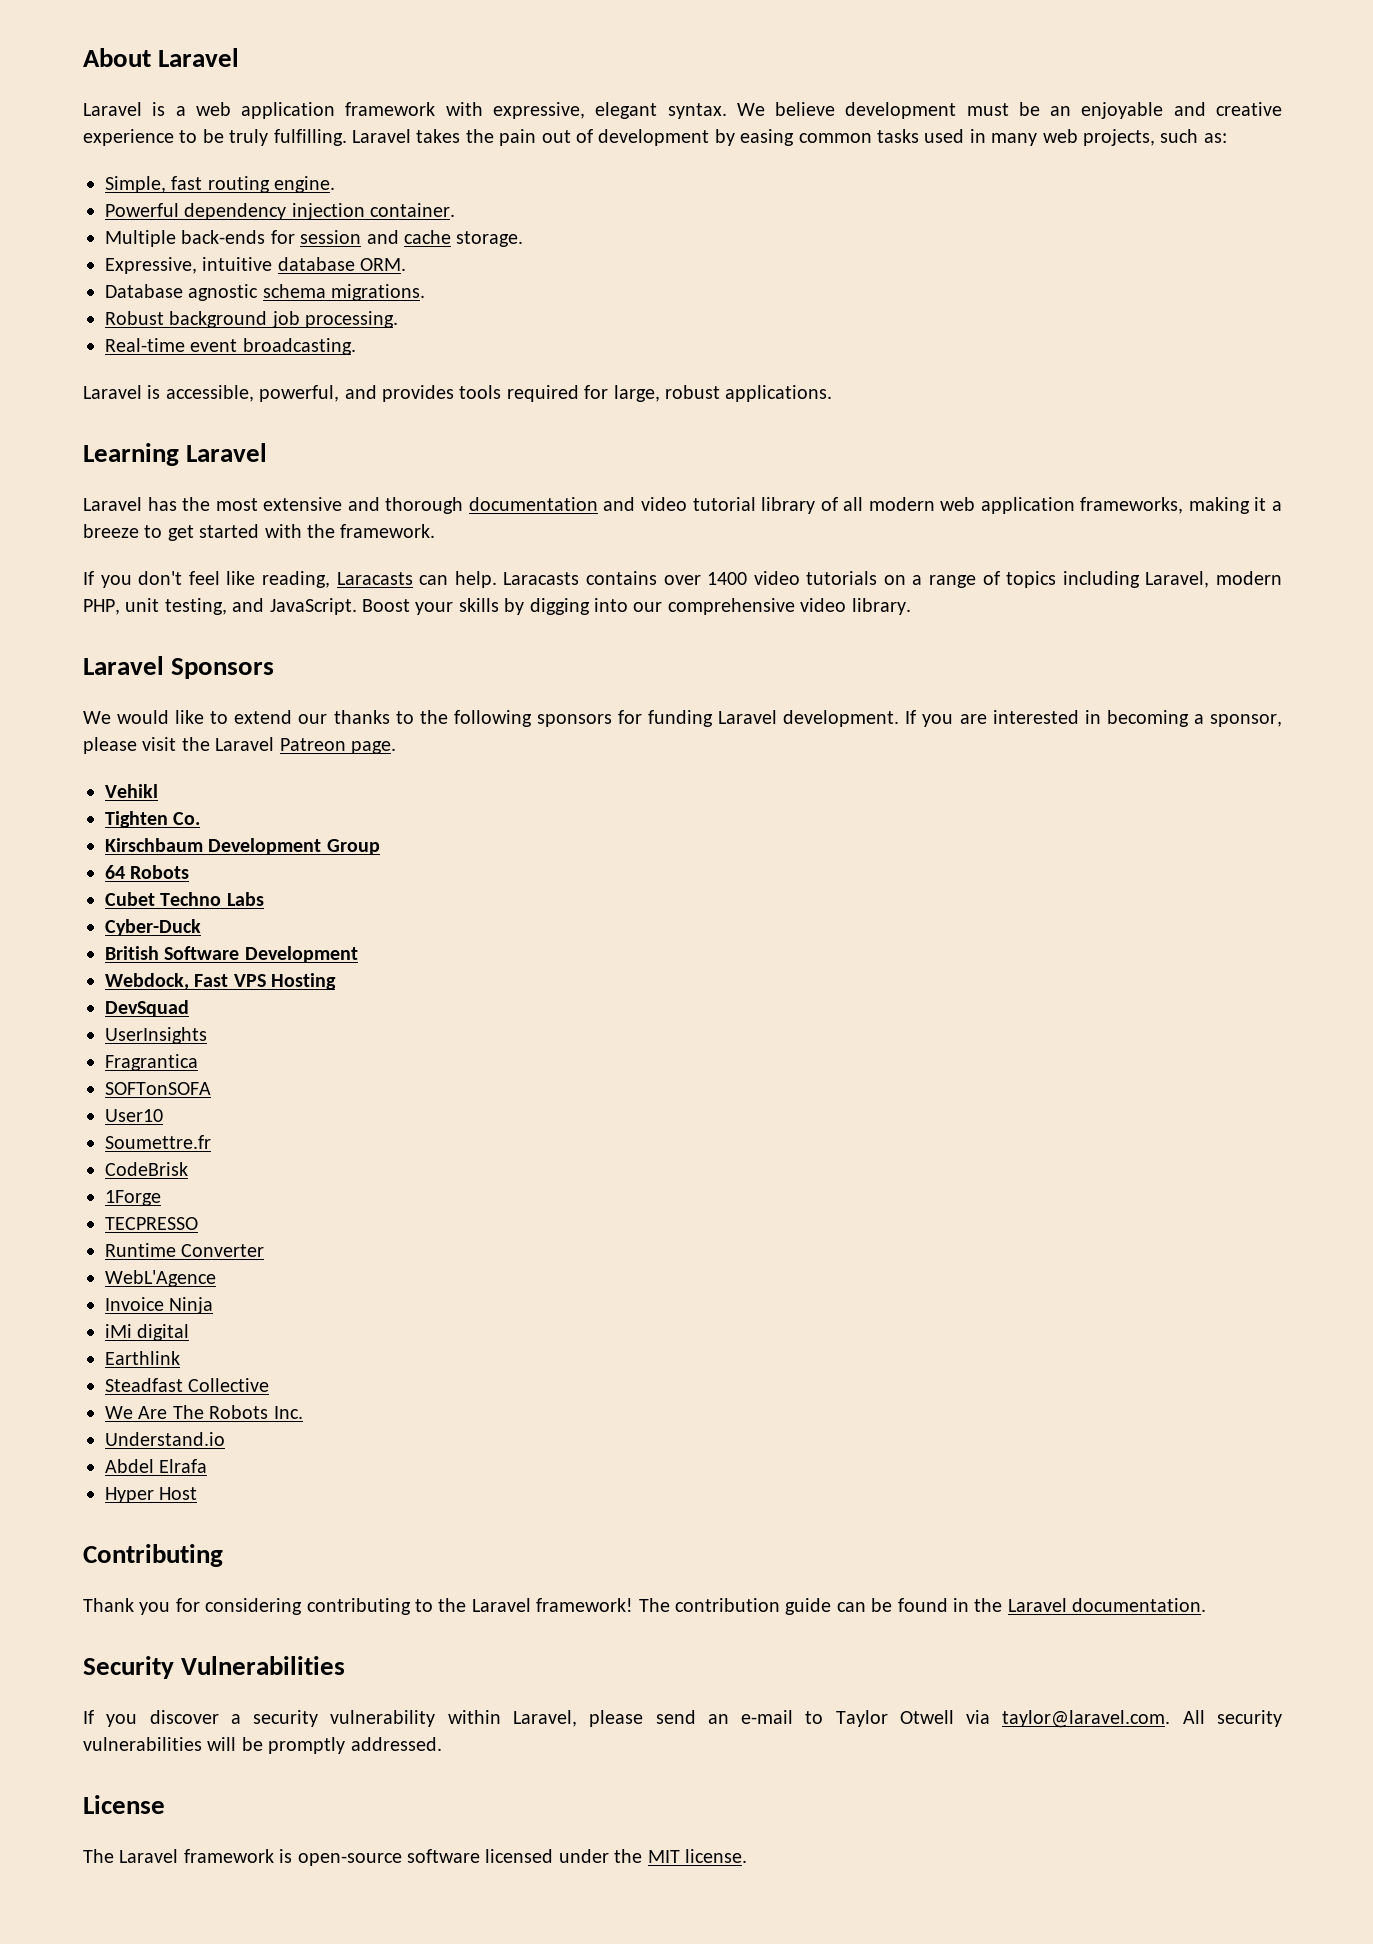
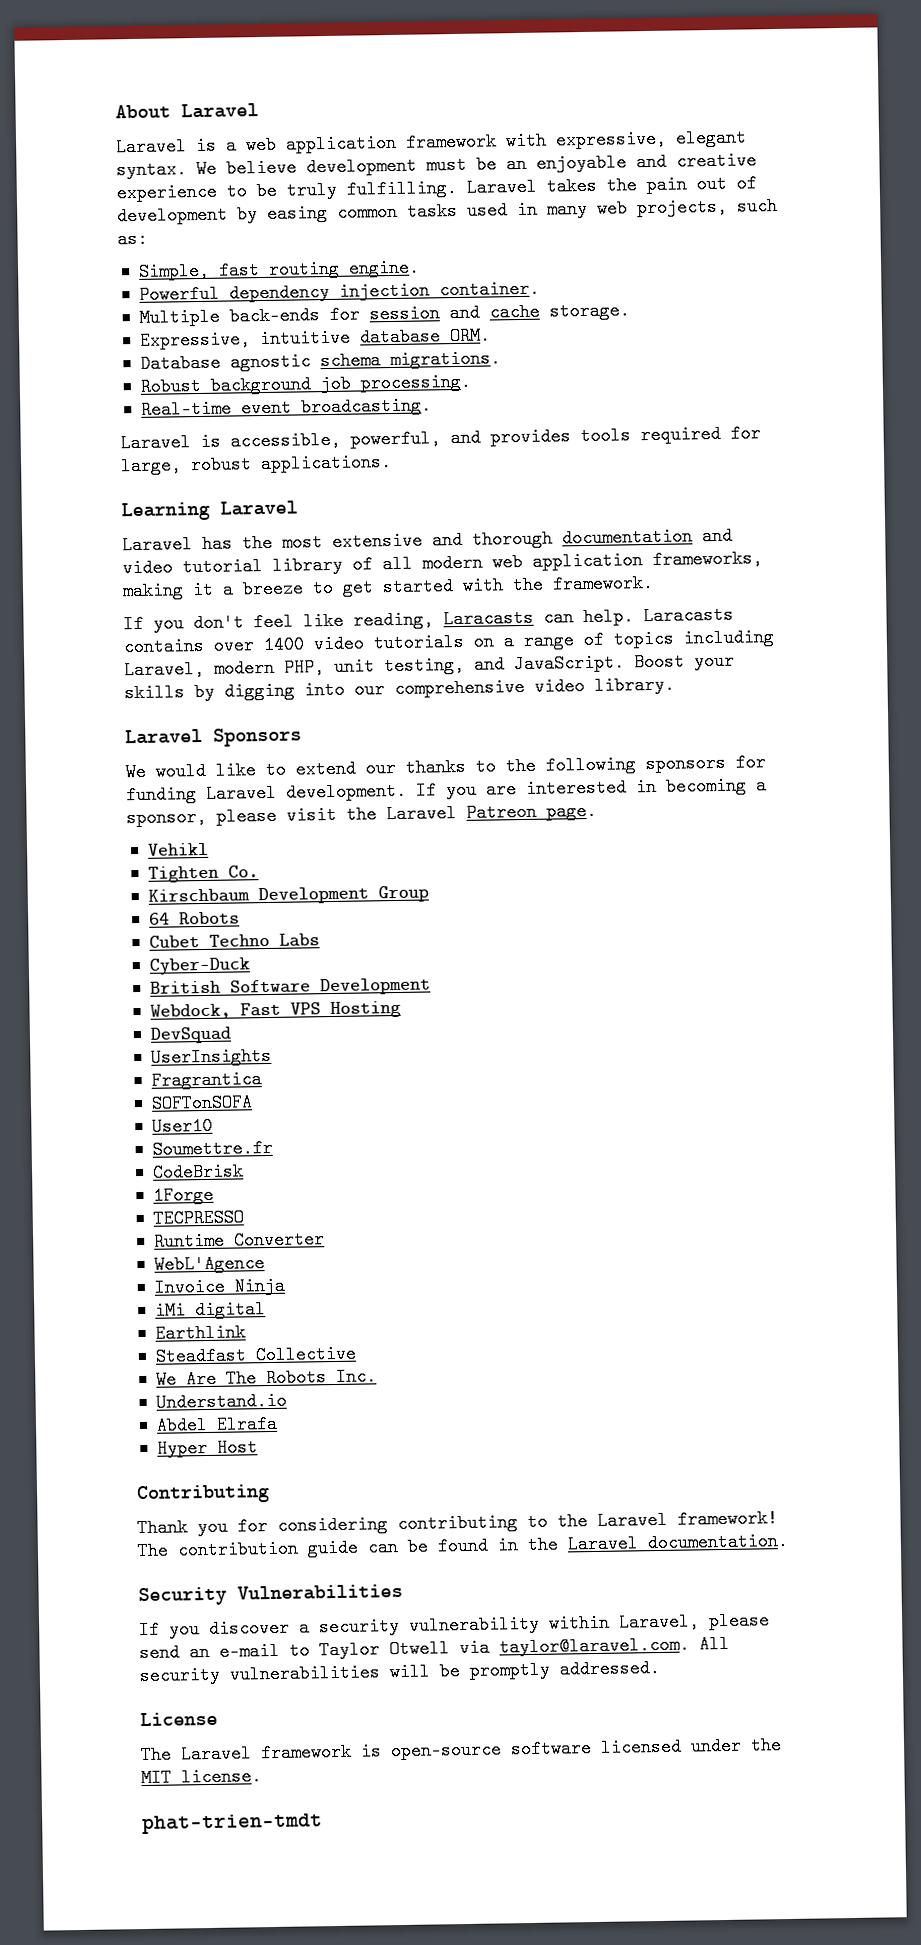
(747, 1856) none -> [142,1813,323,1835] // phat-trien-tmdt

